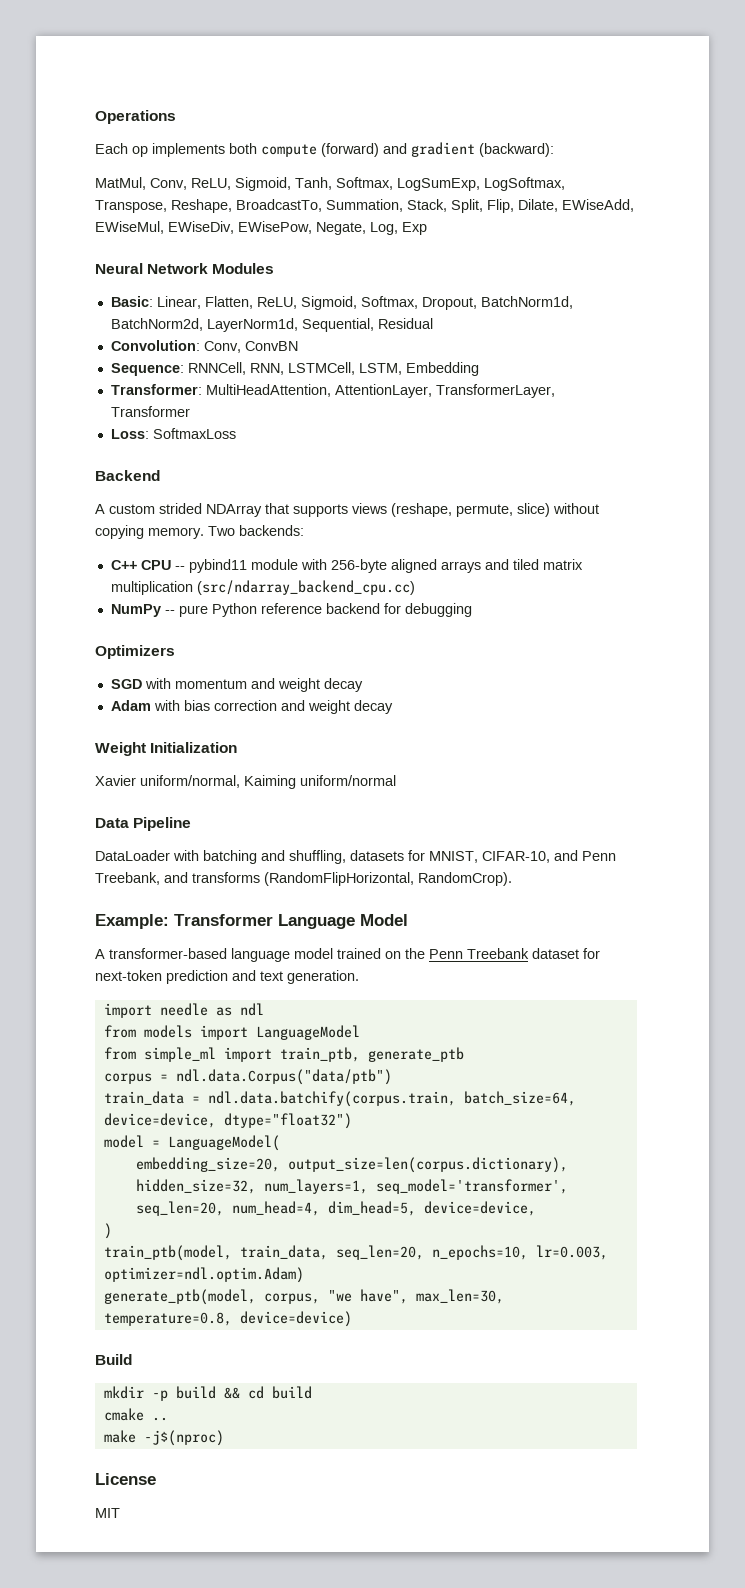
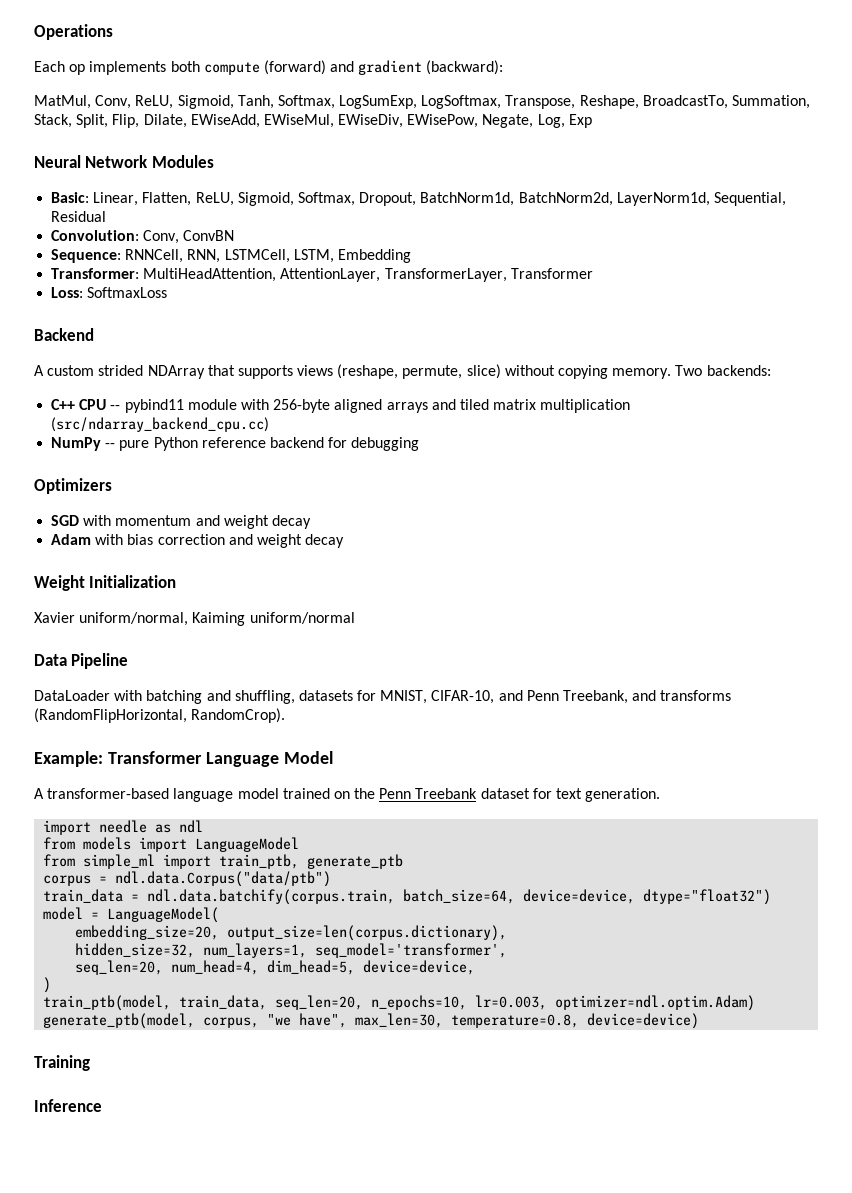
[95,970,256,984] next-token prediction and -> (552, 793) none
[95,1354,132,1365] [103,1386,312,1401] [103,1408,168,1421] [103,1430,224,1446] [95,1473,156,1485] [95,1508,120,1518] Build // mkdir -p build && cd build // cmake .. // make -j$(nproc) // License // MIT -> [34,1055,90,1071] [34,1099,102,1112] Training // Inference

